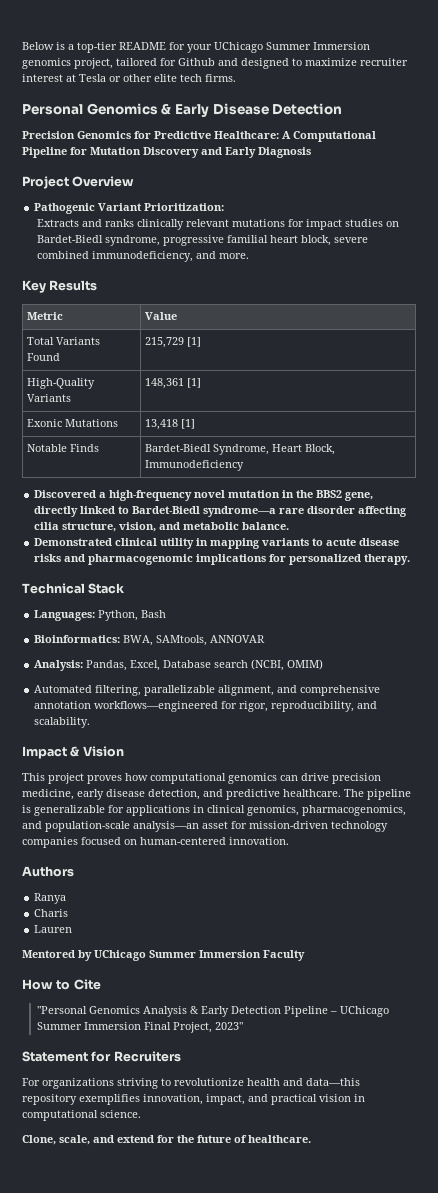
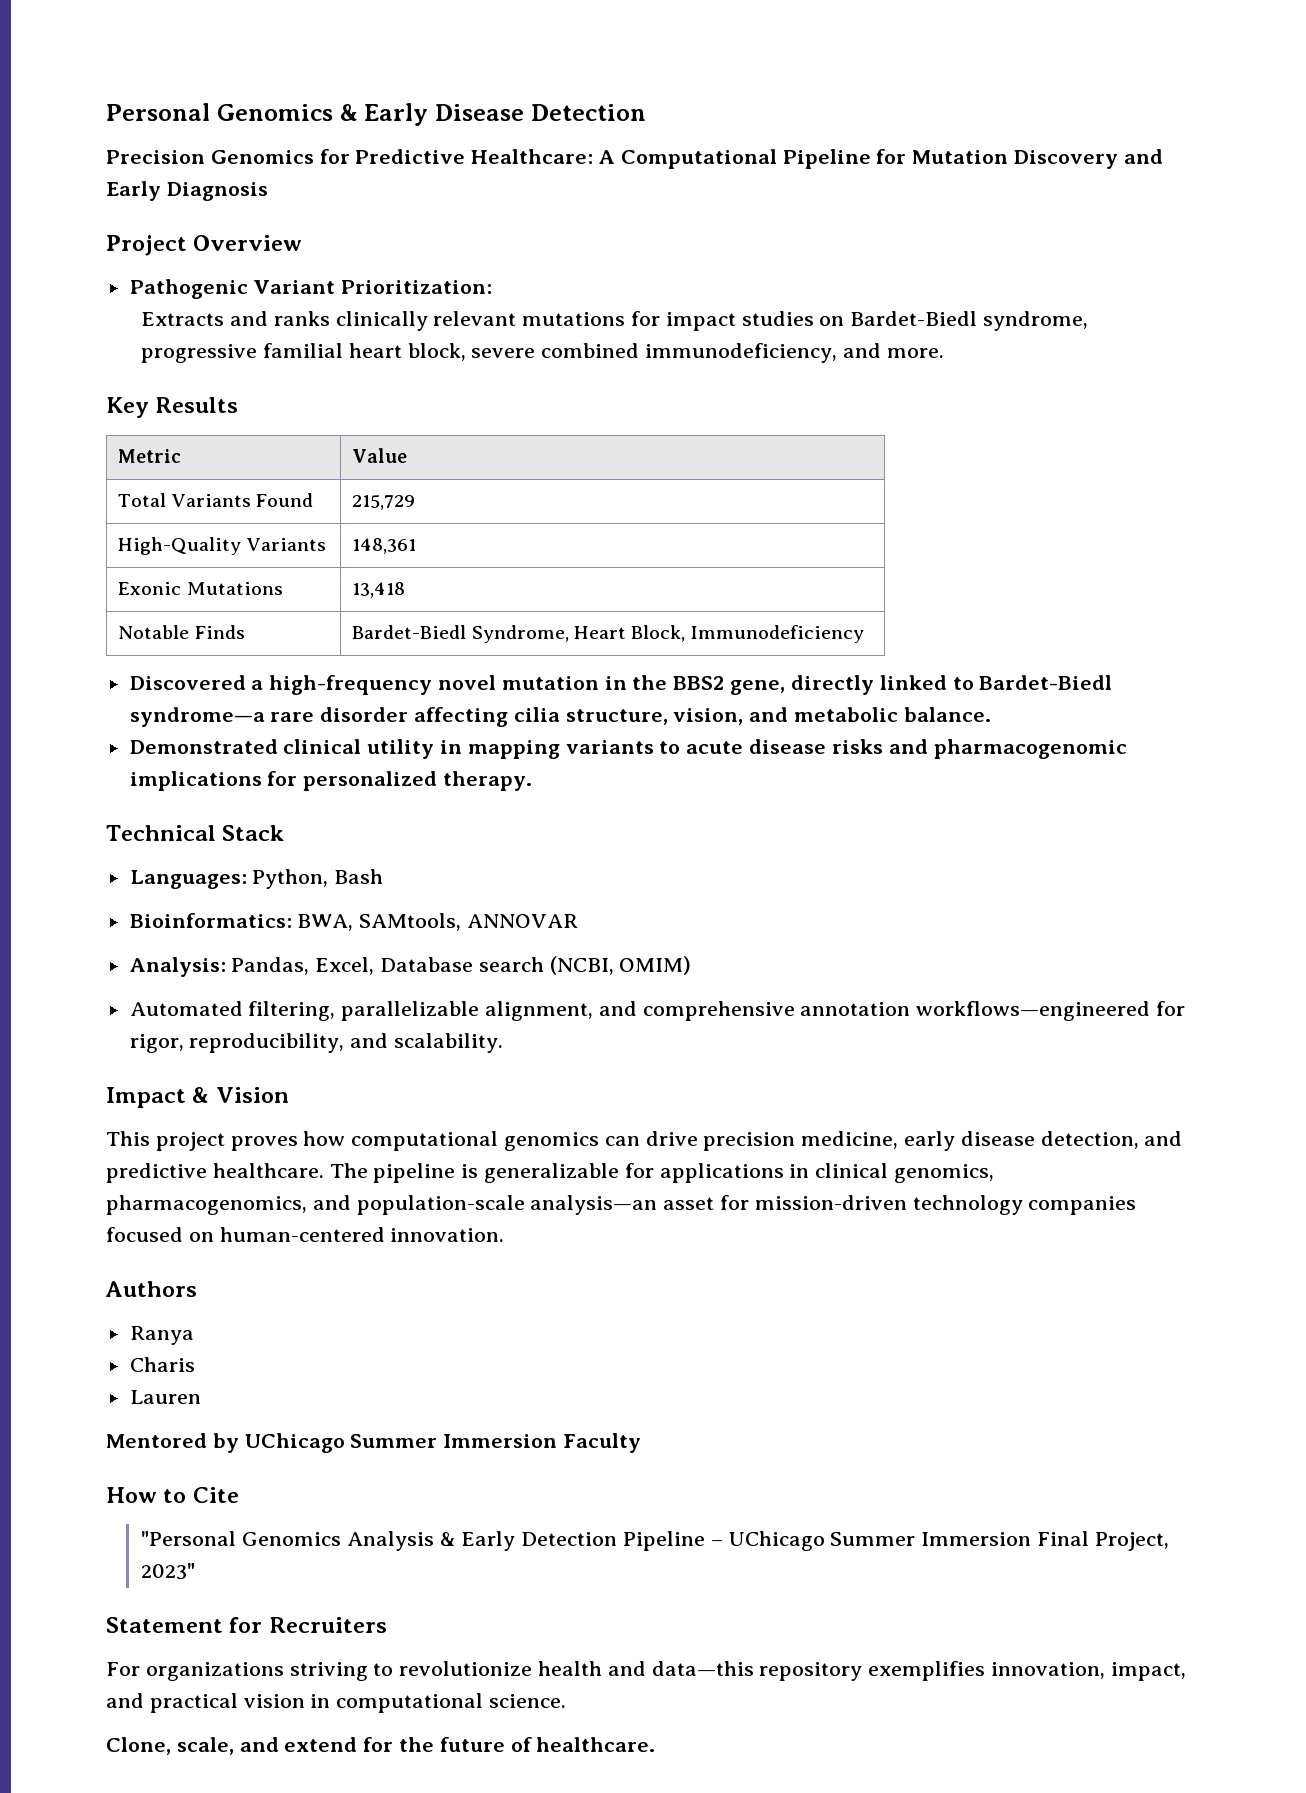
[22,42,370,53] [22,58,408,69] [22,74,236,82] Below is a top-tier README for your UChicago Summer Immersion genomics project, tailored for Github and designed to maximize recruiter interest at Tesla or other elite tech firms. // -> (106, 112) none
[187,337,202,347] [1] -> (416, 502) none
[187,378,202,388] [1] -> (417, 546) none
[181,419,196,429] [1] -> (406, 590) none

